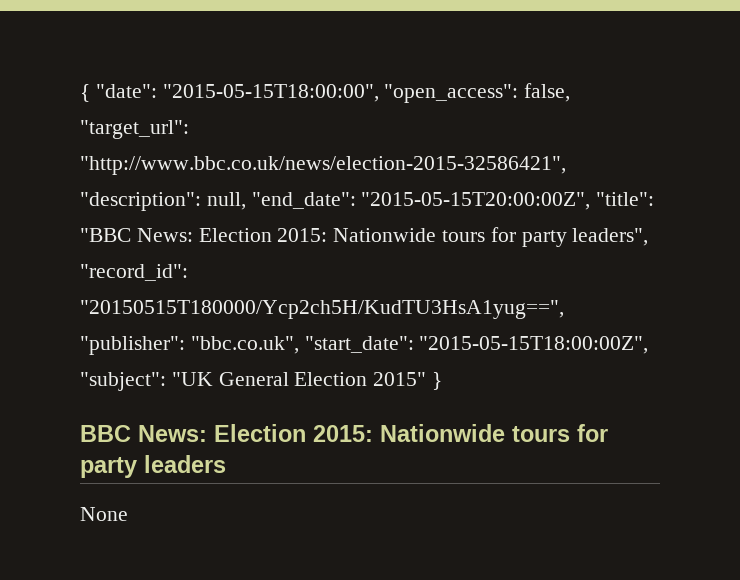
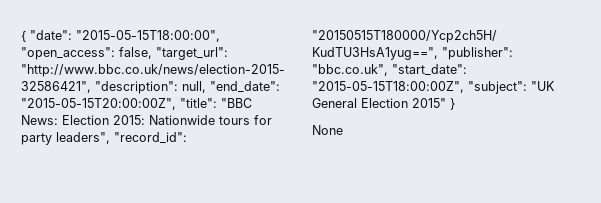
[80,424,608,442] [80,455,226,478] // BBC News: Election 2015: Nationwide tours for party leaders -> (455, 104) none

